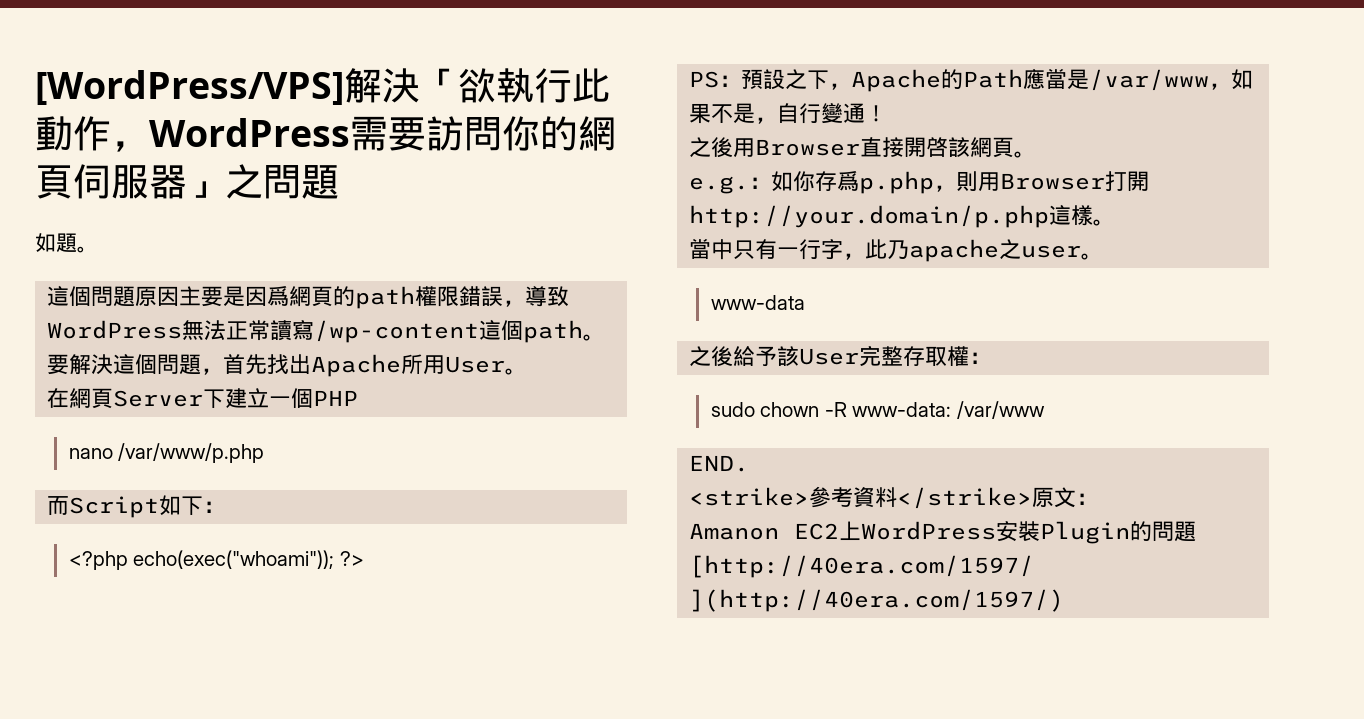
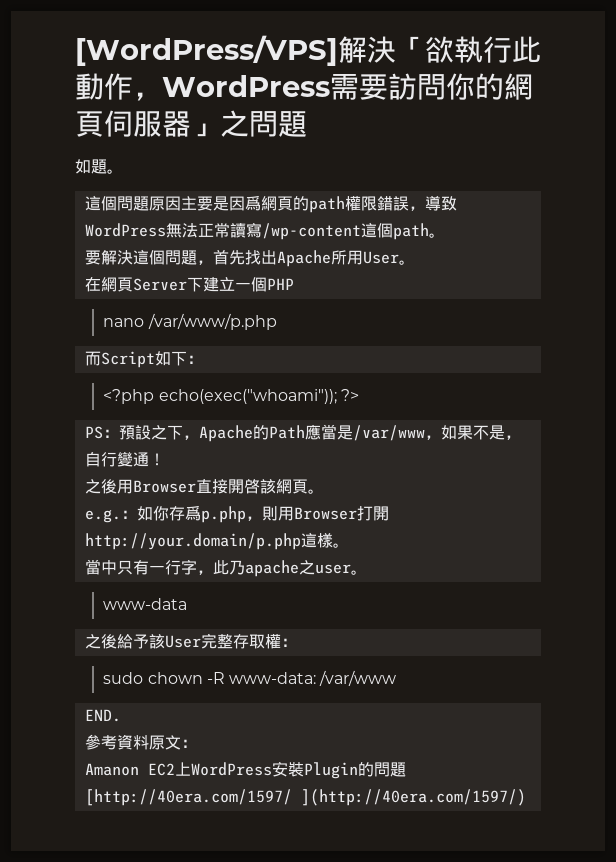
[689,487,810,506] <strike> -> (121, 715) none
[897,487,1033,509] </strike> -> (149, 742) none

